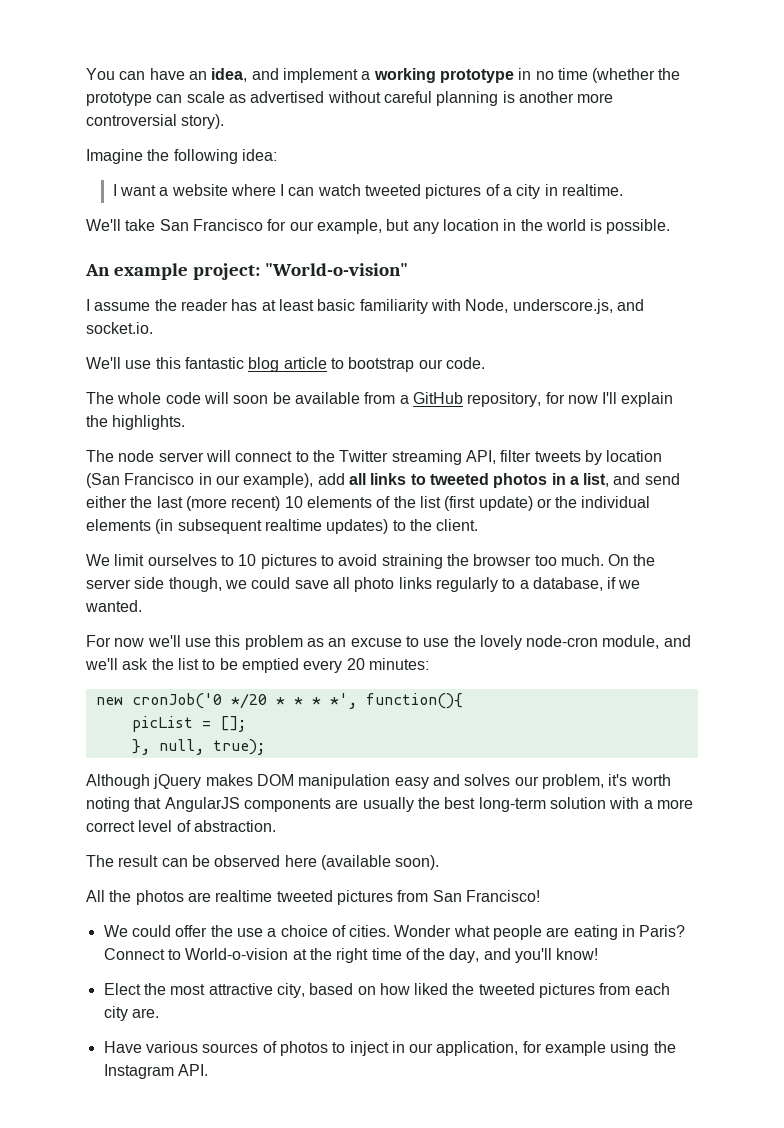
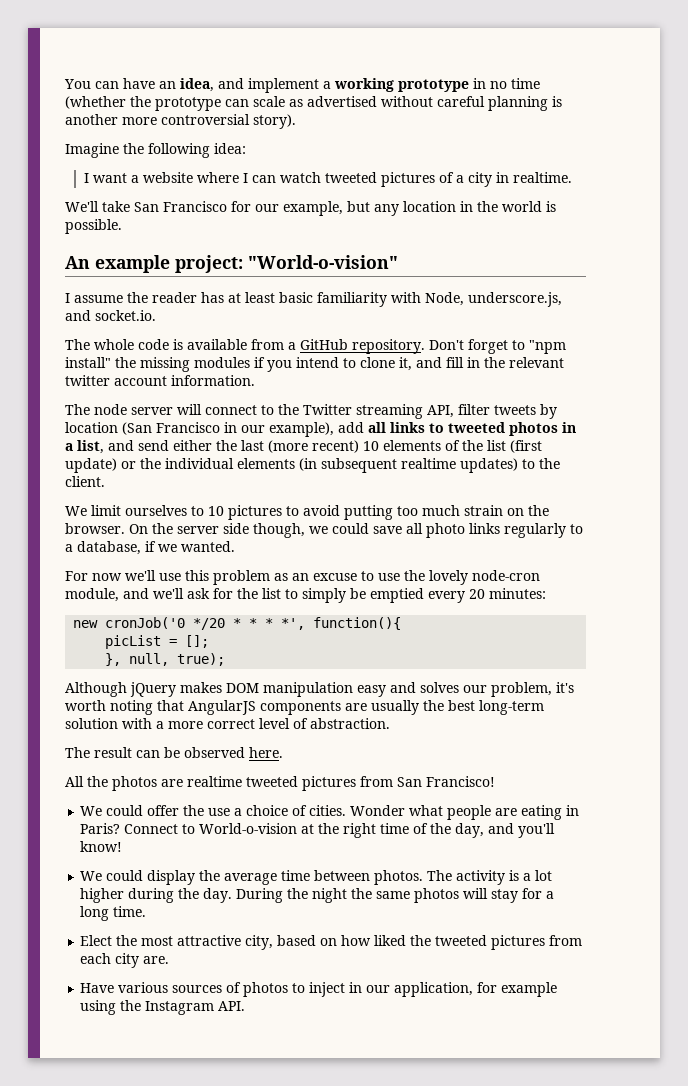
[86,357,485,372] // We'll use this fantastic blog article to bootstrap our code. -> (156, 315) none
[203,392,291,404] will soon be -> [173,339,183,350] is
[467,392,674,407] [86,415,186,430] repository, for now I'll explain the highlights. -> [352,339,566,354] [65,357,564,372] [65,375,255,386] repository. Don't forget to "npm install" the missing modules if you intend to clone it, and fill in the relevant twitter account information.
[381,554,604,569] straining the browser too much. -> [344,505,549,520] [65,523,125,534] putting too much strain on the browser.
(149, 664) none -> [213,588,233,599] for
(216, 664) none -> [302,588,346,603] simply
[284,855,440,870] here (available soon). -> [249,747,283,758] here.
(599, 954) none -> [80,870,553,885] [80,888,555,903] [80,906,147,921] // We could display the average time between photos. The activity is a lot higher during the day. During the night the same photos will stay for a long time.

